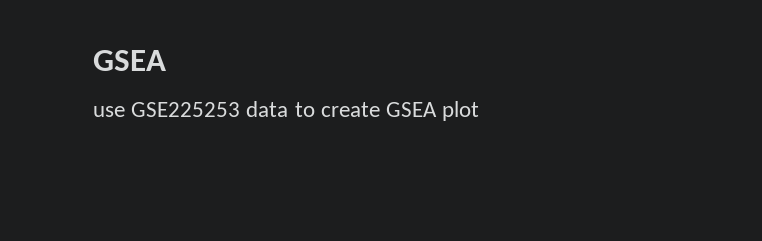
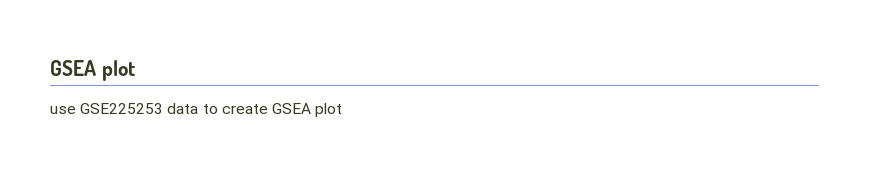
[93,50,166,71] GSEA -> [50,60,135,81] GSEA plot

